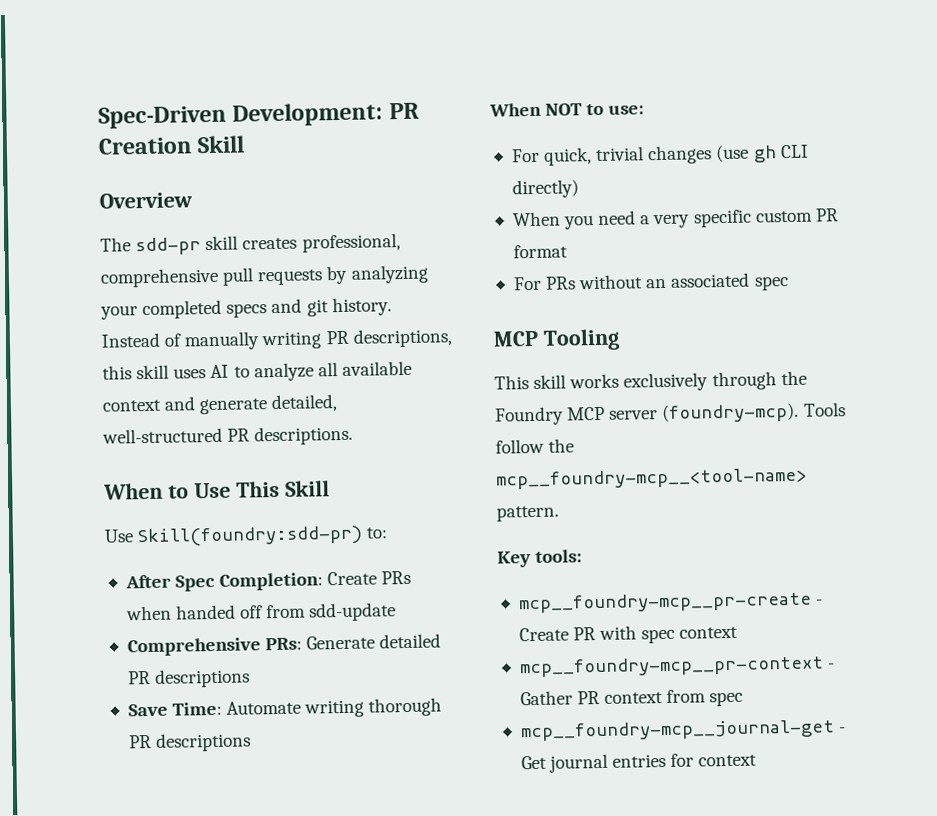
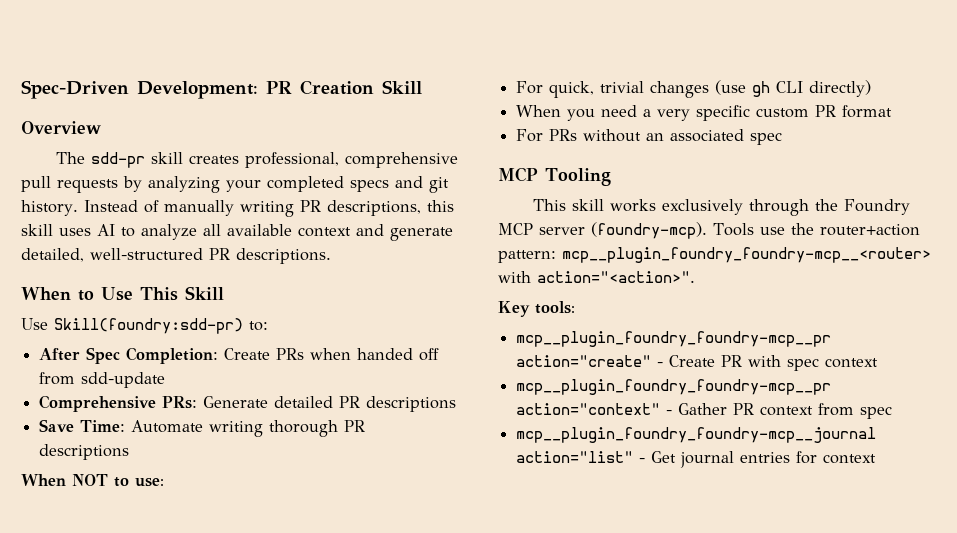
[495,438,575,454] [496,467,807,490] [496,505,559,522] follow the mcp__foundry-mcp__<tool-name> pattern. -> [759,223,920,236] [498,247,931,263] [498,271,695,283] use the router+action pattern: mcp__plugin_foundry_foundry-mcp__<router> with action="<action>".
[517,591,812,614] mcp__foundry-mcp__pr-create -> [516,331,832,347] [516,355,652,367] mcp__plugin_foundry_foundry-mcp__pr action="create"
[518,655,824,678] mcp__foundry-mcp__pr-context -> [516,379,832,395] [516,403,661,415] mcp__plugin_foundry_foundry-mcp__pr action="context"
[519,719,835,742] mcp__foundry-mcp__journal-get -> [516,427,877,443] [516,451,634,463] mcp__plugin_foundry_foundry-mcp__journal action="list"

